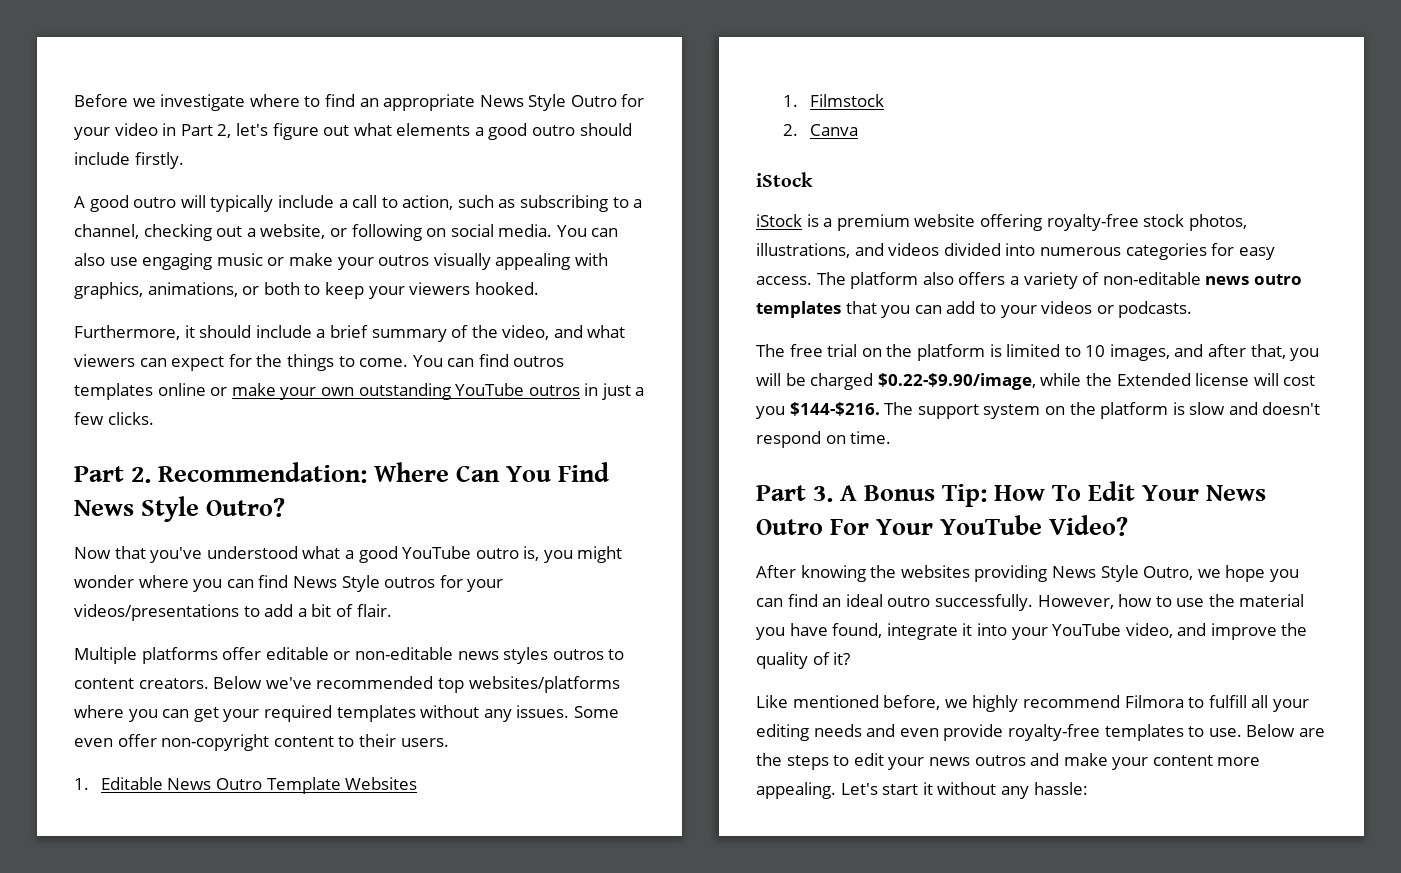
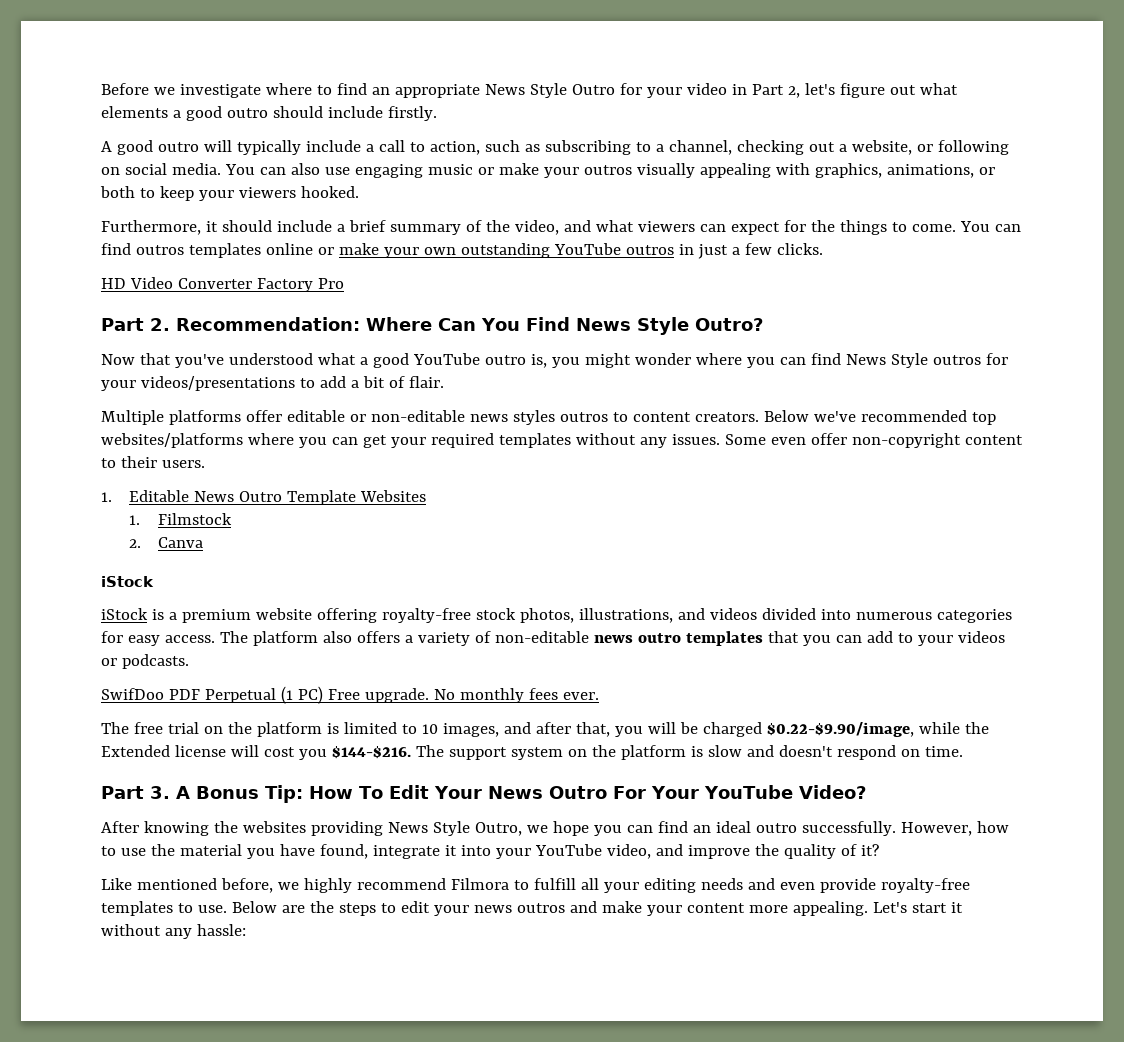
(154, 418) none -> [101,277,344,292] // HD Video Converter Factory Pro
(1193, 309) none -> [101,686,599,704] // SwifDoo PDF Perpetual (1 PC) Free upgrade. No monthly fees ever.

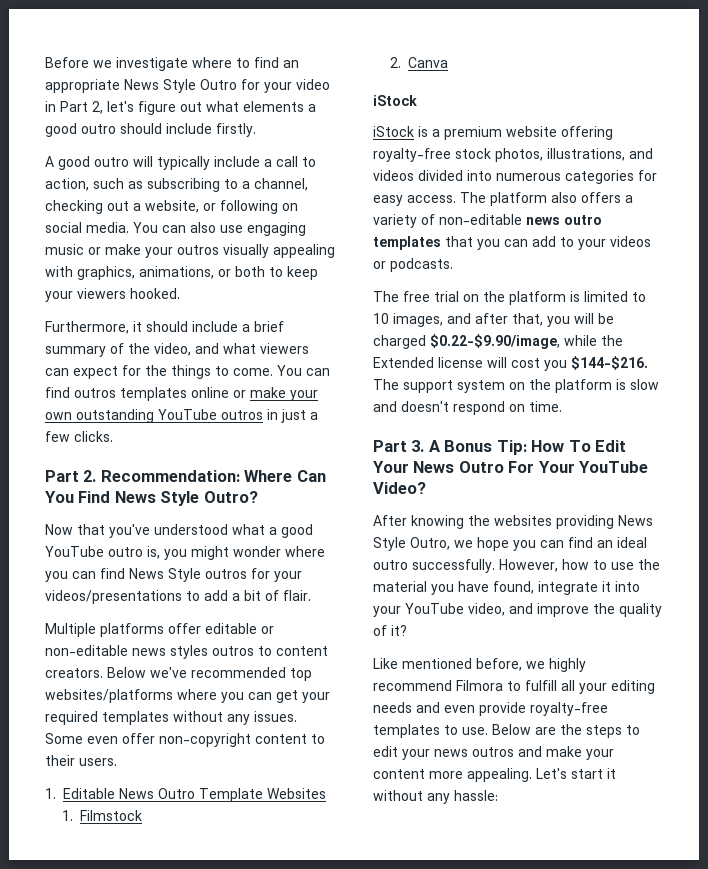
[101,277,344,292] // HD Video Converter Factory Pro -> (113, 436) none
[101,686,599,704] // SwifDoo PDF Perpetual (1 PC) Free upgrade. No monthly fees ever. -> (453, 265) none

